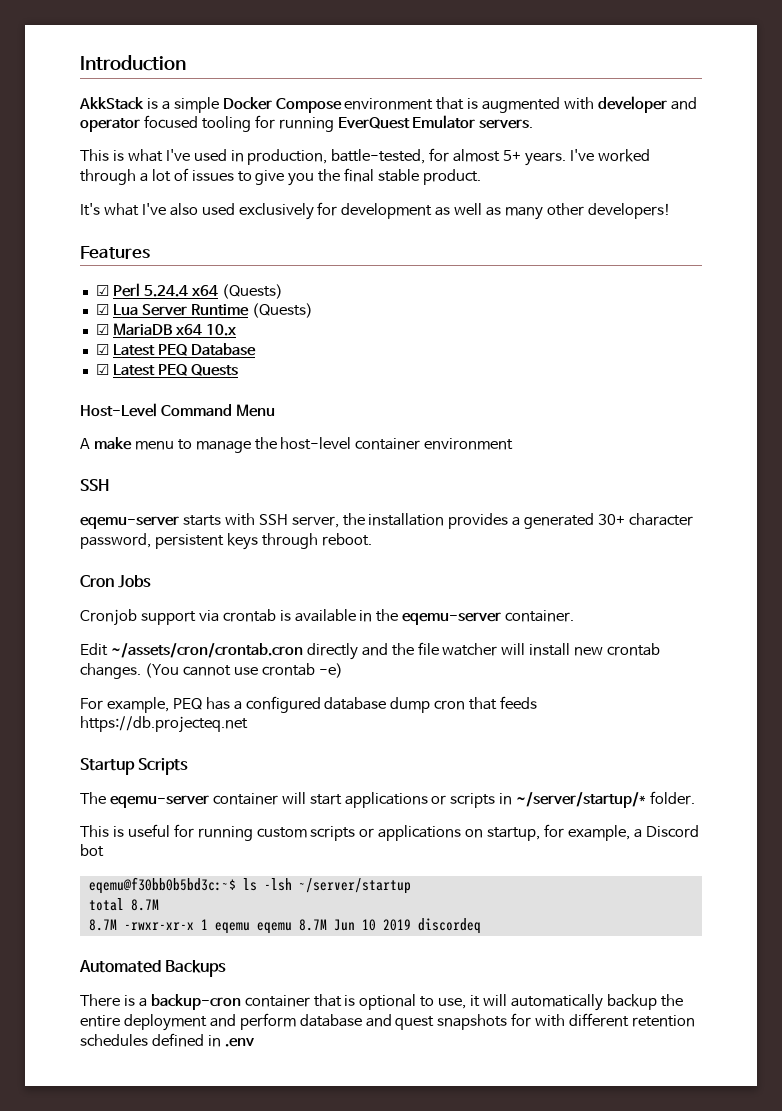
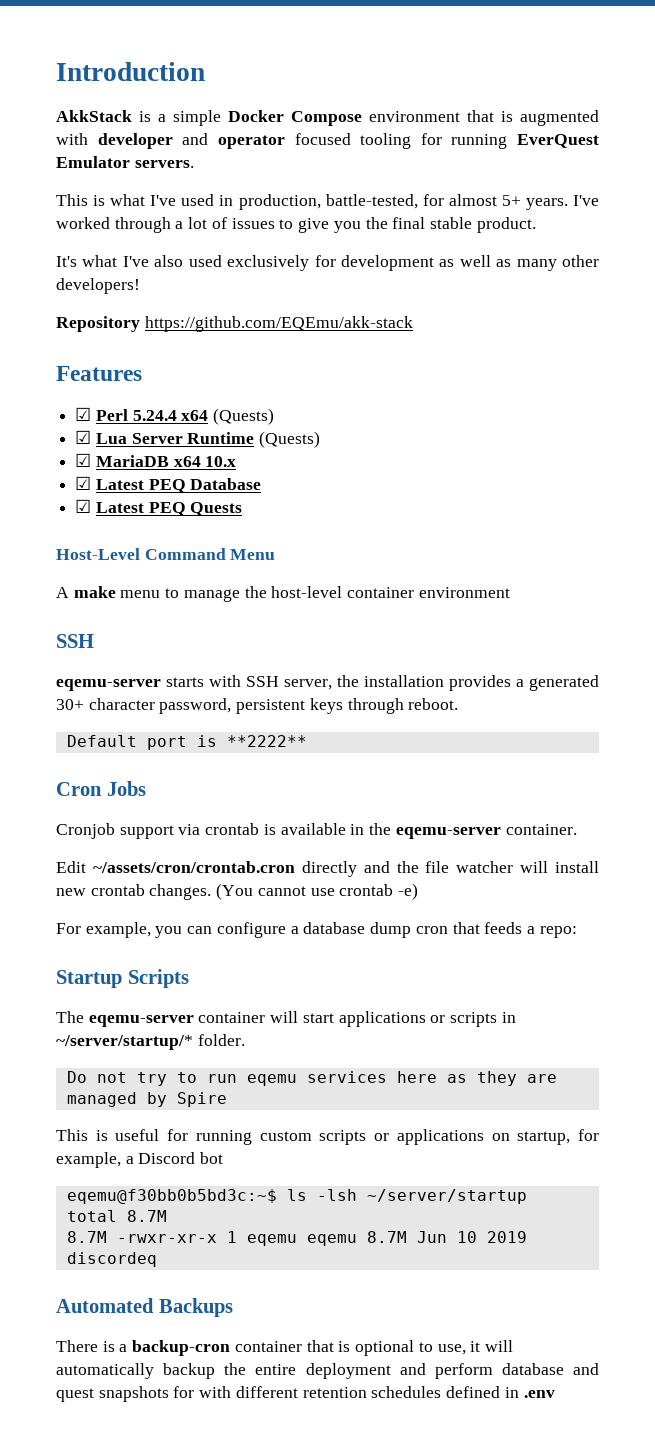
(671, 211) none -> [56,316,413,332] // Repository https://github.com/EQEmu/akk-stack
(372, 539) none -> [66,735,307,750] // Default port is **2222**
[172,696,321,713] PEQ has a configured -> [155,922,299,938] you can configure a
[80,716,248,733] https://db.projecteq.net -> [526,926,577,938] a repo:
(696, 798) none -> [66,1071,557,1086] [66,1092,227,1107] // Do not try to run eqemu services here as they are managed by Spire

